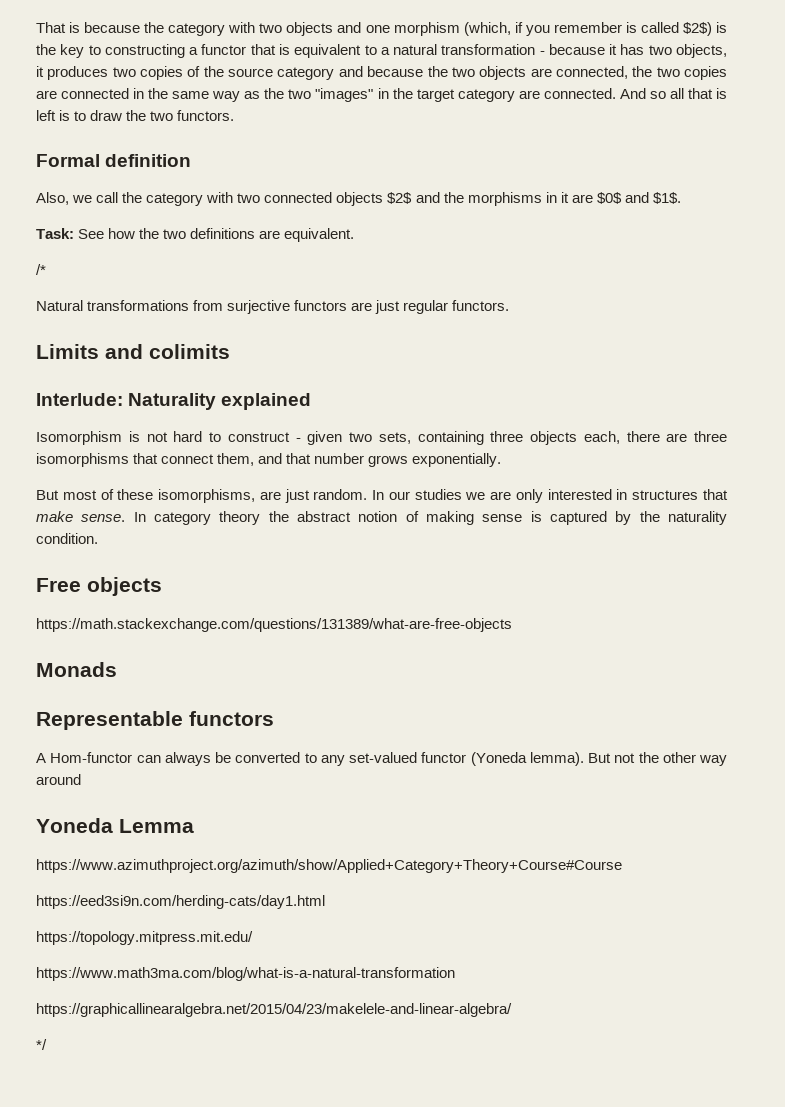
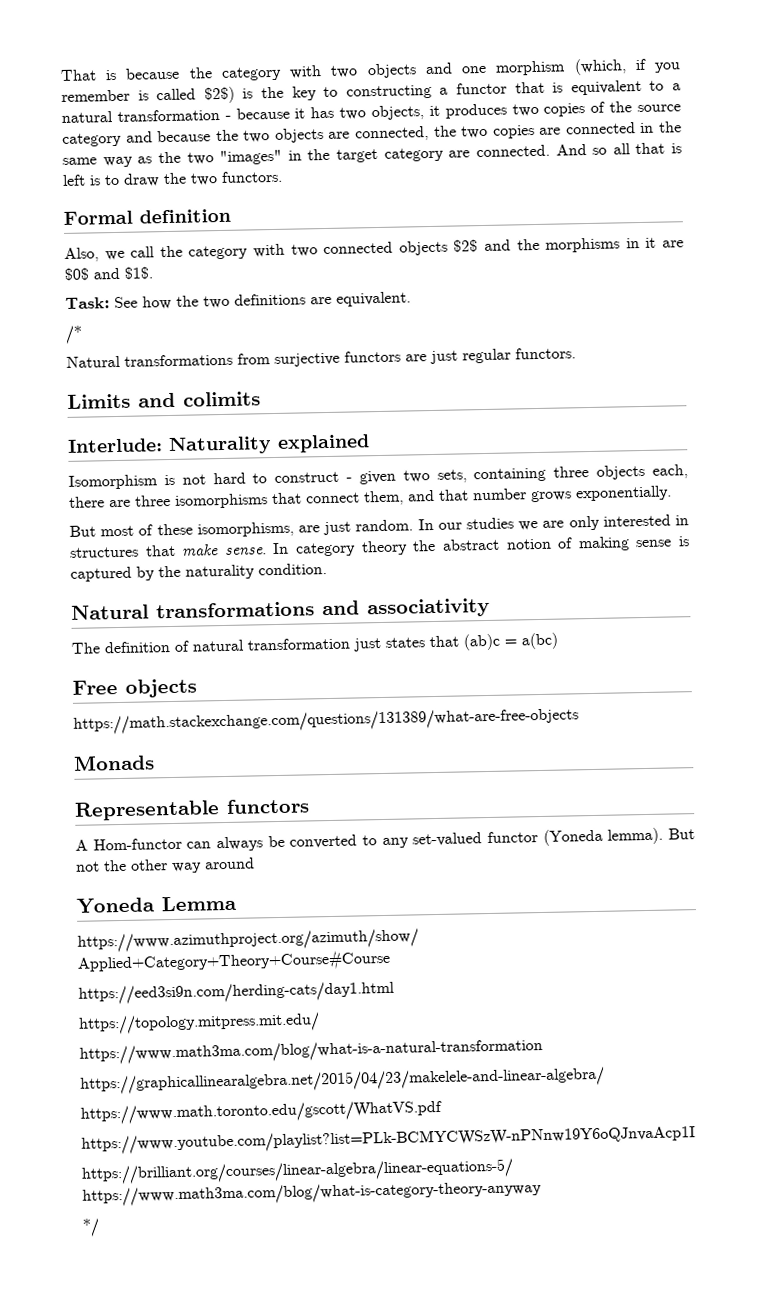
(98, 538) none -> [71,597,490,620] [71,632,559,654] // Natural transformations and associativity // The definition of natural transformation just states that (ab)c = a(bc)
(512, 1010) none -> [80,1099,442,1125] [81,1125,696,1155] [81,1158,542,1207] // https://www.math.toronto.edu/gscott/WhatVS.pdf // https://www.youtube.com/playlist?list=PLk-BCMYCWSzW-nPNnw19Y6oQJnvaAcp1I // https://brilliant.org/courses/linear-algebra/linear-equations-5/ https://www.math3ma.com/blog/what-is-category-theory-anyway

